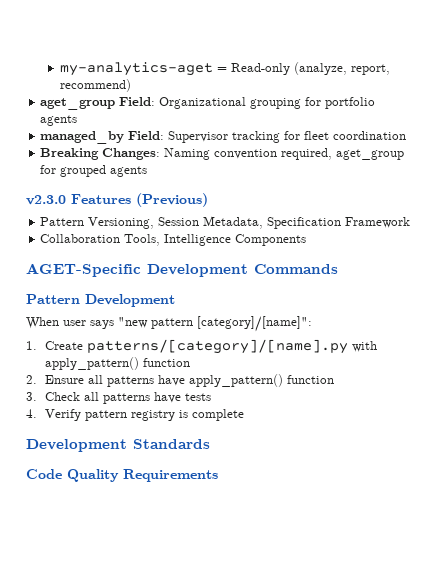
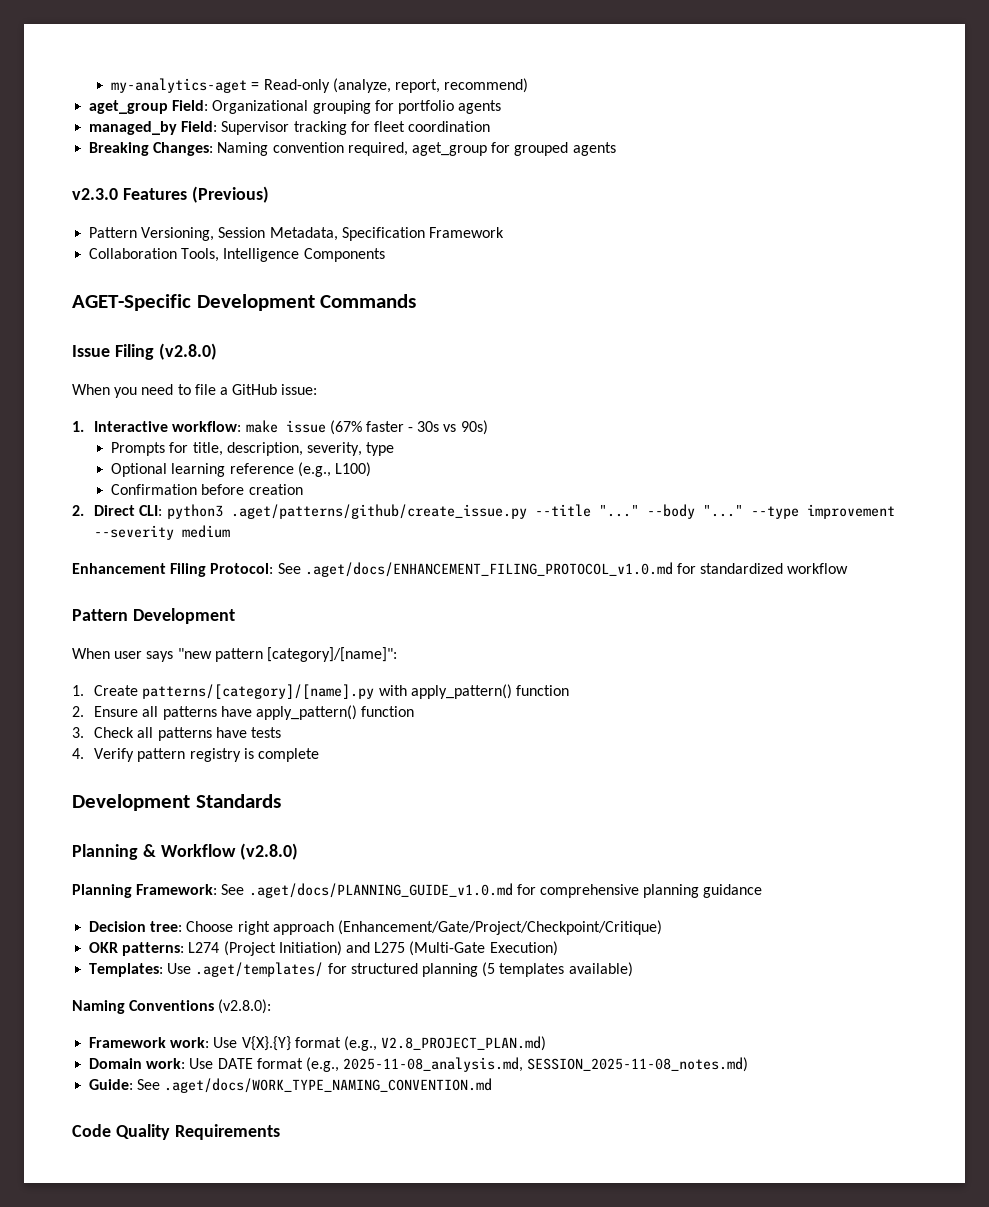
(338, 269) none -> [72,343,217,360] [72,384,318,398] [72,420,488,435] [111,442,395,456] [111,462,371,477] [111,484,303,495] [72,504,895,519] [94,525,231,540] [72,562,849,577] // Issue Filing (v2.8.0) // When you need to file a GitHub issue: // 1. Interactive workflow: make issue (67% faster - 30s vs 90s) // Prompts for title, description, severity, type // Optional learning reference (e.g., L100) // Confirmation before creation // 2. Direct CLI: python3 .aget/patterns/github/create_issue.py --title "..." --body "..." --type improvement --severity medium // Enhancement Filing Protocol: See .aget/docs/ENHANCEMENT_FILING_PROTOCOL_v1.0.md for standardized workflow
(210, 444) none -> [72,843,298,860] [72,883,763,898] [89,920,662,935] [89,941,558,956] [89,962,633,977] [72,999,272,1014] [89,1036,547,1051] [89,1057,749,1072] [89,1078,493,1093] // Planning & Workflow (v2.8.0) // Planning Framework: See .aget/docs/PLANNING_GUIDE_v1.0.md for comprehensive planning guidance // Decision tree: Choose right approach (Enhancement/Gate/Project/Checkpoint/Critique) // OKR patterns: L274 (Project Initiation) and L275 (Multi-Gate Execution) // Templates: Use .aget/templates/ for structured planning (5 templates available) // Naming Conventions (v2.8.0): // Framework work: Use V{X}.{Y} format (e.g., V2.8_PROJECT_PLAN.md) // Domain work: Use DATE format (e.g., 2025-11-08_analysis.md, SESSION_2025-11-08_notes.md) // Guide: See .aget/docs/WORK_TYPE_NAMING_CONVENTION.md

